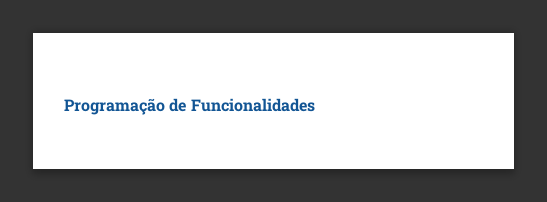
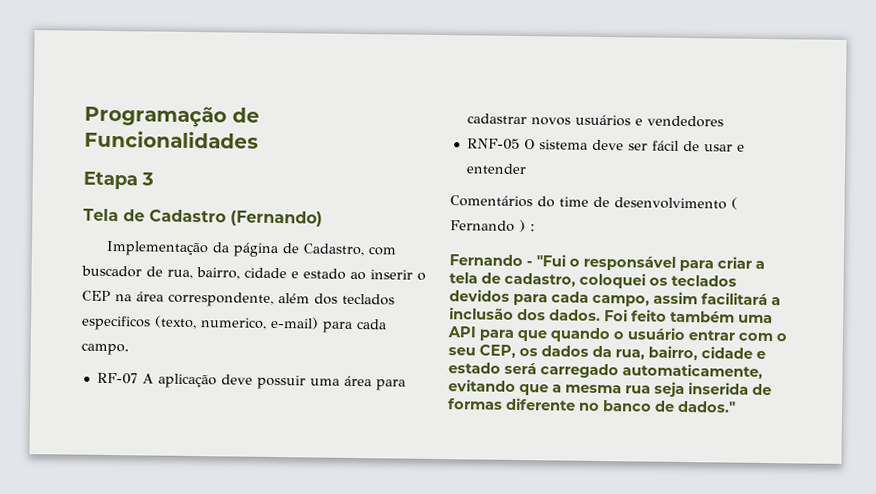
(315, 105) none -> [83,171,154,190] [83,208,323,227] [105,240,397,258] [81,265,426,281] [82,290,395,307] [81,315,387,333] [81,342,129,356] [96,372,406,391] [466,113,724,128] [466,138,745,152] [465,163,527,175] [450,195,738,210] [450,219,535,233] [449,254,765,272] [449,272,737,289] [449,289,781,307] [449,307,773,324] [447,326,787,343] [448,344,766,361] [448,362,763,379] [448,379,772,398] [448,397,736,413] // Etapa 3 // Tela de Cadastro (Fernando) // Implementação da página de Cadastro, com buscador de rua, bairro, cidade e estado ao inserir o CEP na área correspondente, além dos teclados especificos (texto, numerico, e-mail) para cada campo. // RF-07 A aplicação deve possuir uma área para cadastrar novos usuários e vendedores // RNF-05 O sistema deve ser fácil de usar e entender // Comentários do time de desenvolvimento ( Fernando ) : // Fernando - "Fui o responsável para criar a tela de cadastro, coloquei os teclados devidos para cada campo, assim facilitará a inclusão dos dados. Foi feito também uma API para que quando o usuário entrar com o seu CEP, os dados da rua, bairro, cidade e estado será carregado automaticamente, evitando que a mesma rua seja inserida de formas diferente no banco de dados."

